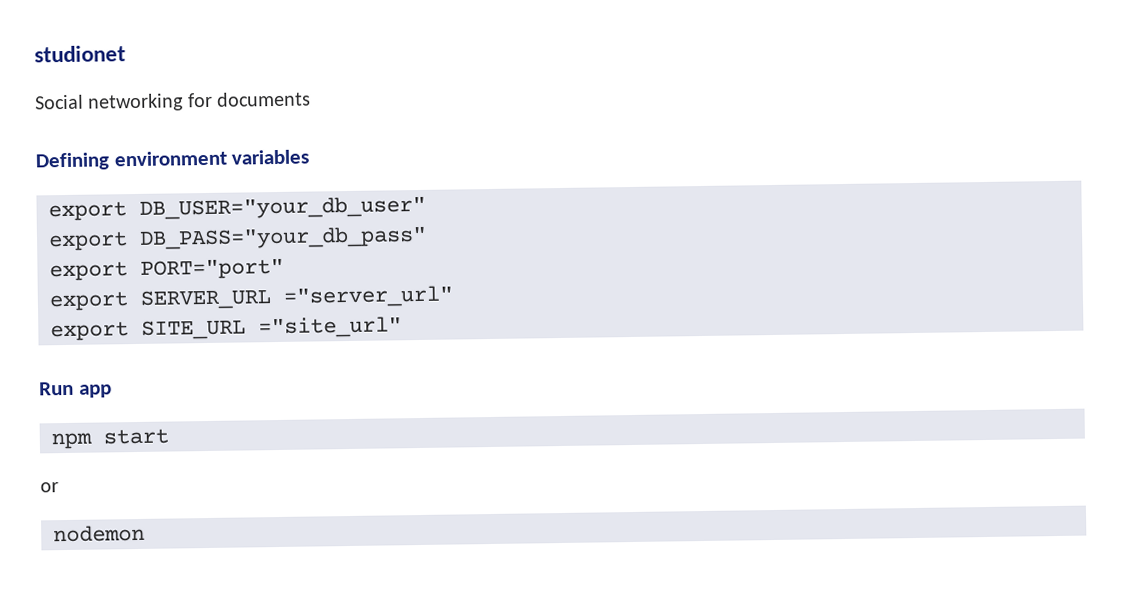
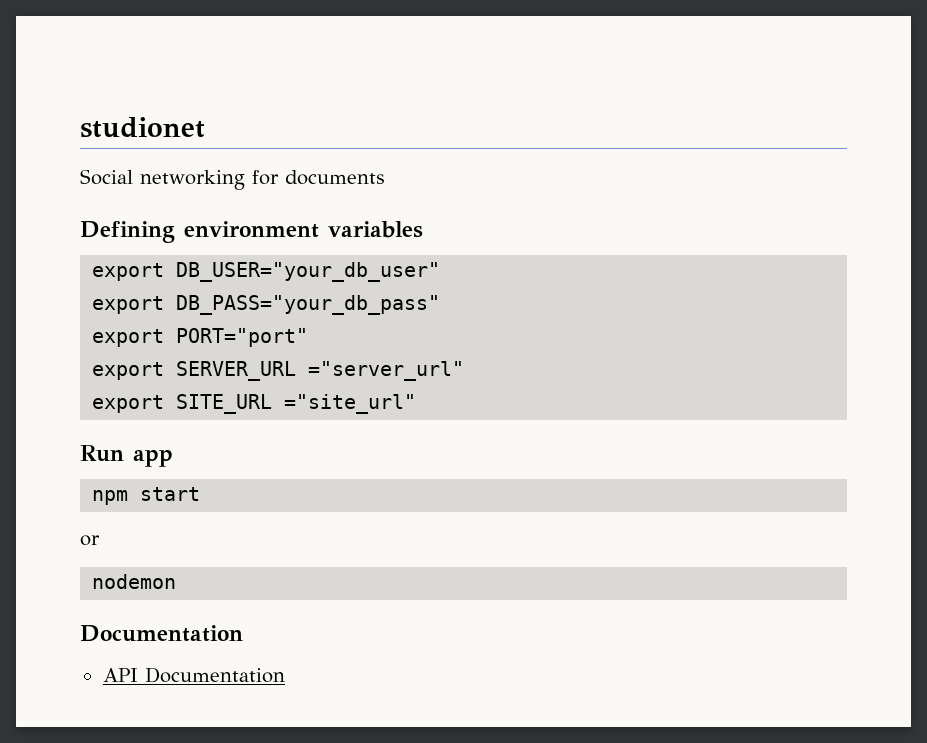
(145, 533) none -> [80,625,243,642] [102,667,285,683] // Documentation // API Documentation

